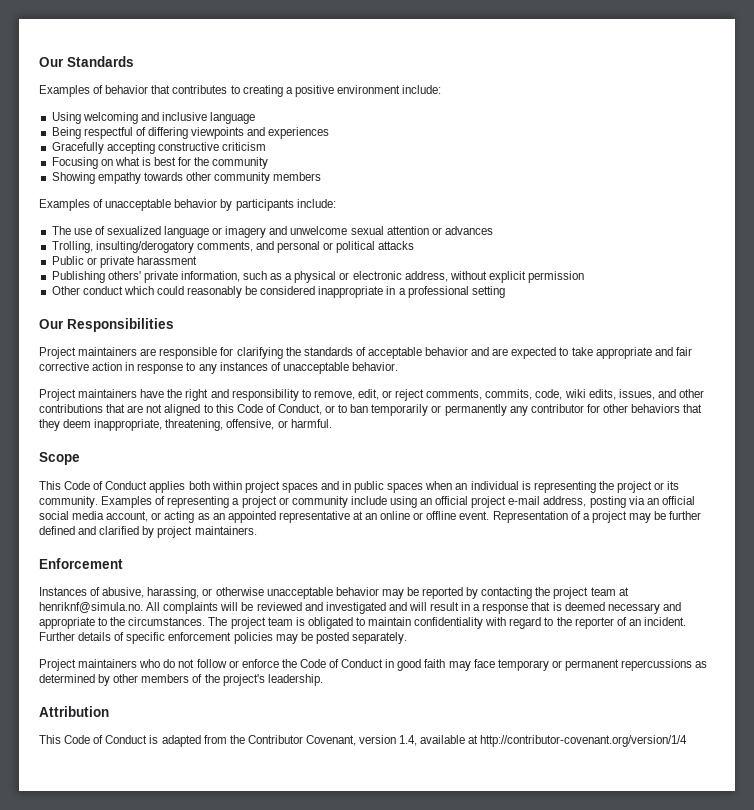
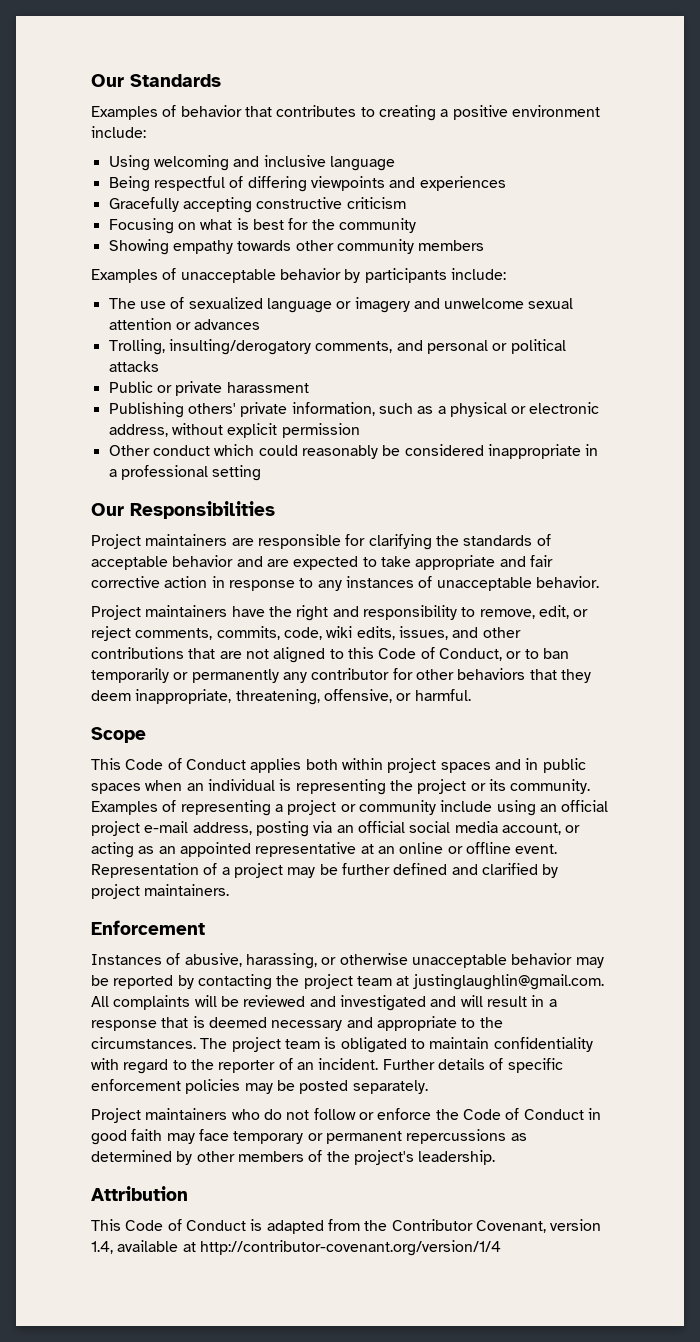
[39,602,143,613] henriknf@simula.no. -> [412,974,604,990] justinglaughlin@gmail.com.

